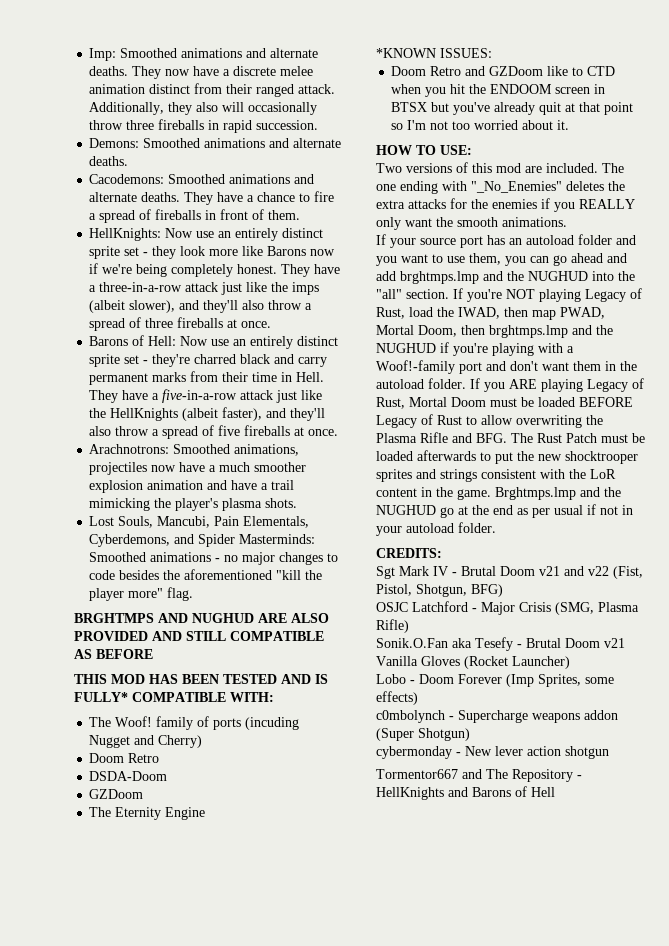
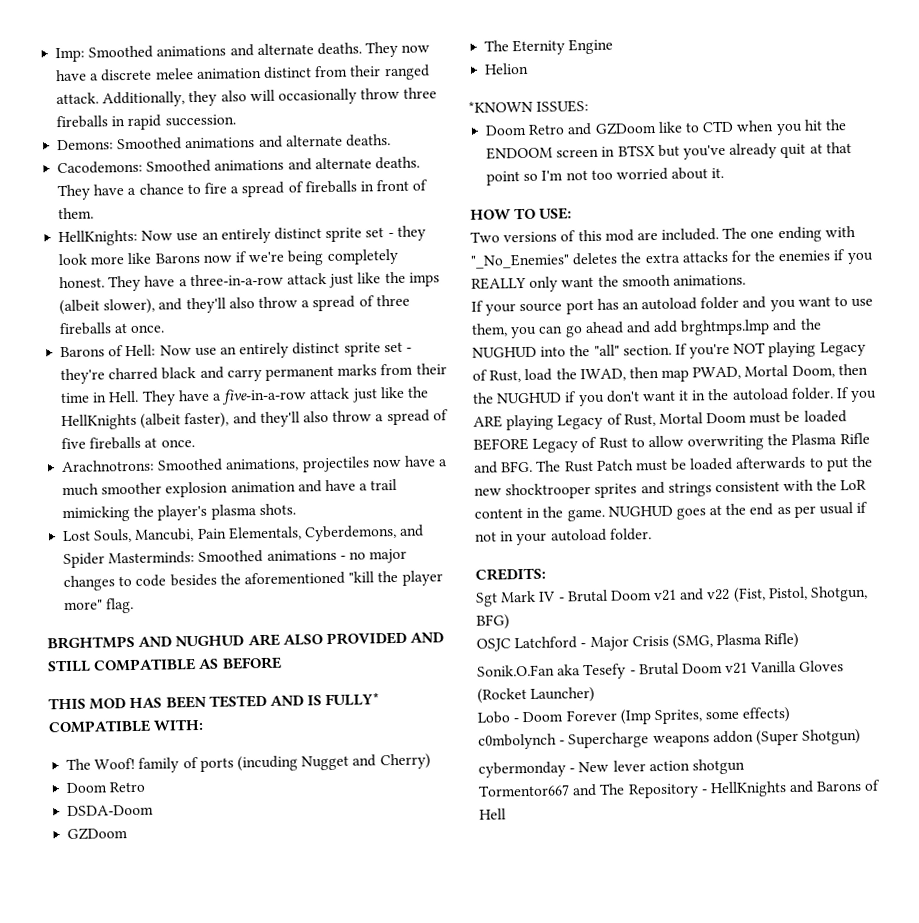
(206, 813) none -> [484,62,530,75] // Helion
[489,325,592,338] brghtmps.lmp and -> (868, 369) none
[453,343,574,356] [376,360,506,374] you're playing with a Woof!-family port and -> [578,394,605,407] you
[573,361,601,371] them -> [678,390,690,401] it
[495,487,621,500] [376,505,454,518] Brghtmps.lmp and the NUGHUD go -> [607,505,706,520] NUGHUD goes

